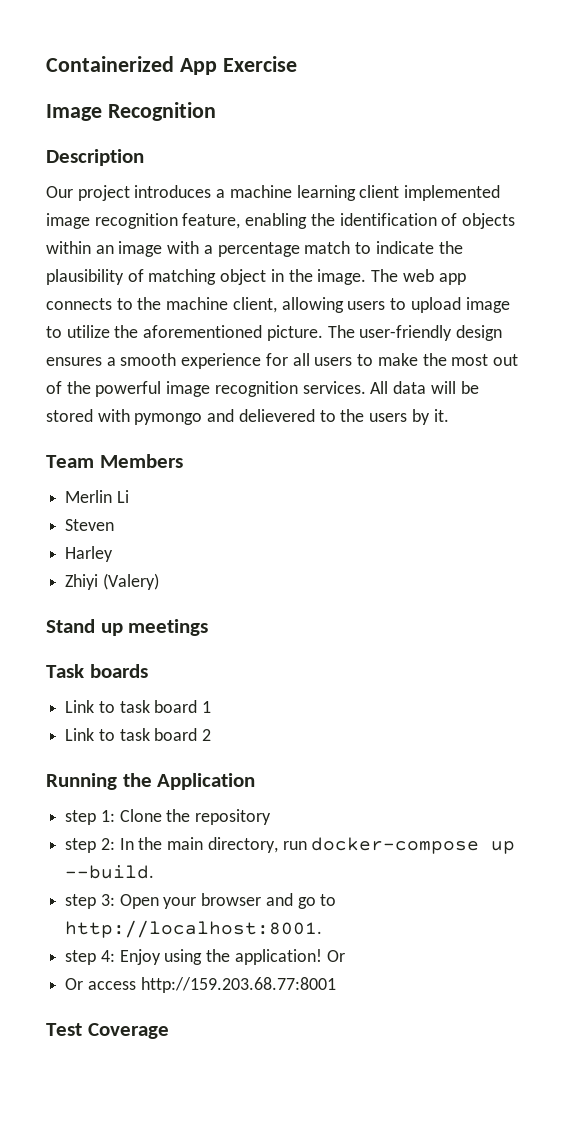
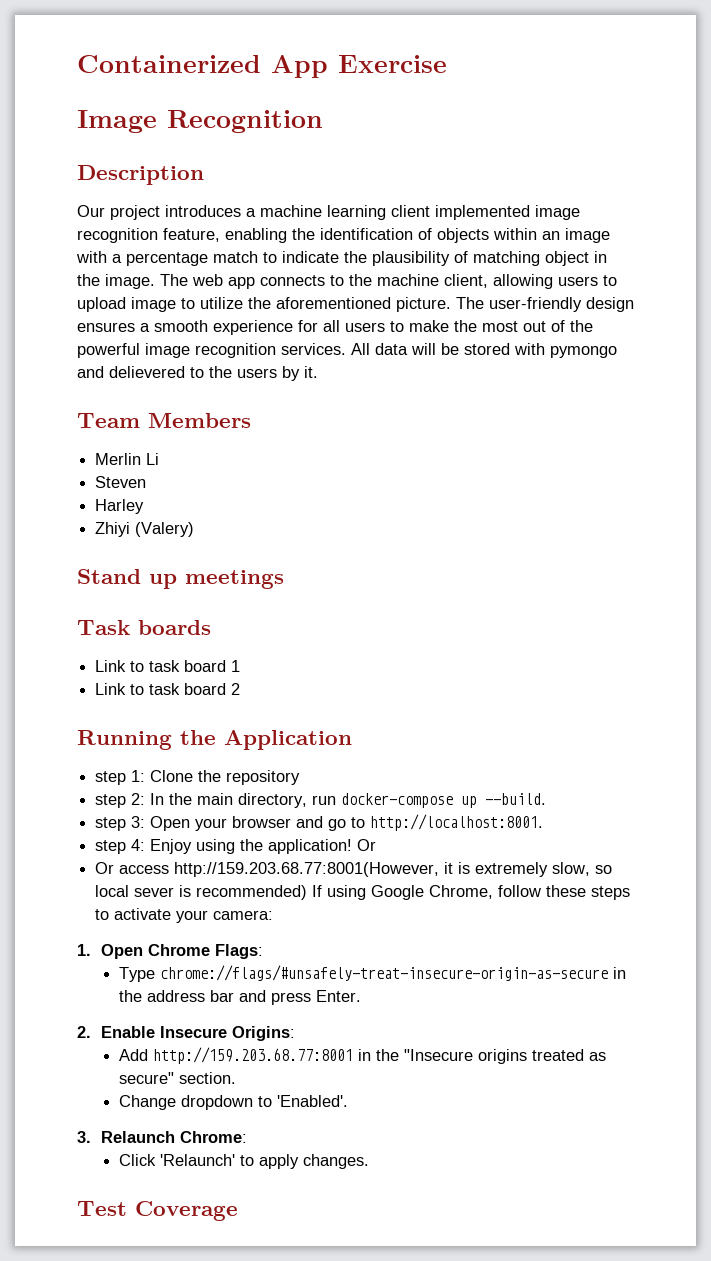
[140,977,336,993] http://159.203.68.77:8001 -> [174,862,613,877] [95,885,631,900] [95,908,274,923] [77,944,264,959] [119,965,627,982] [119,990,362,1005] [77,1026,296,1041] [119,1047,607,1064] [119,1072,237,1084] [119,1095,349,1110] [77,1131,248,1143] [119,1154,370,1169] http://159.203.68.77:8001(However, it is extremely slow, so local sever is recommended) If using Google Chrome, follow these steps to activate your camera: // 1. Open Chrome Flags: // Type chrome://flags/#unsafely-treat-insecure-origin-as-secure in the address bar and press Enter. // 2. Enable Insecure Origins: // Add http://159.203.68.77:8001 in the "Insecure origins treated as secure" section. // Change dropdown to 'Enabled'. // 3. Relaunch Chrome: // Click 'Relaunch' to apply changes.

